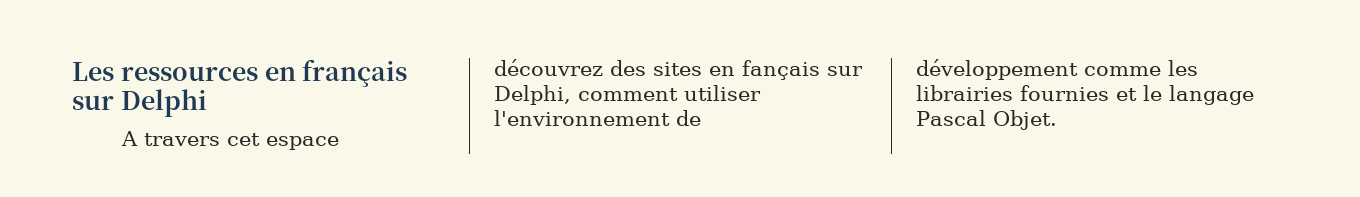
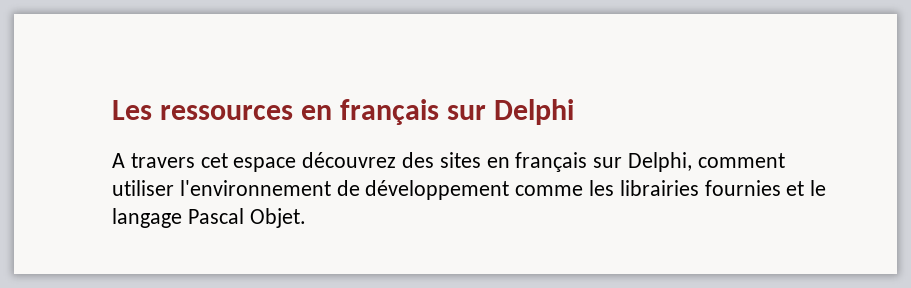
[742,60,820,80] fançais -> [515,152,588,172] français

